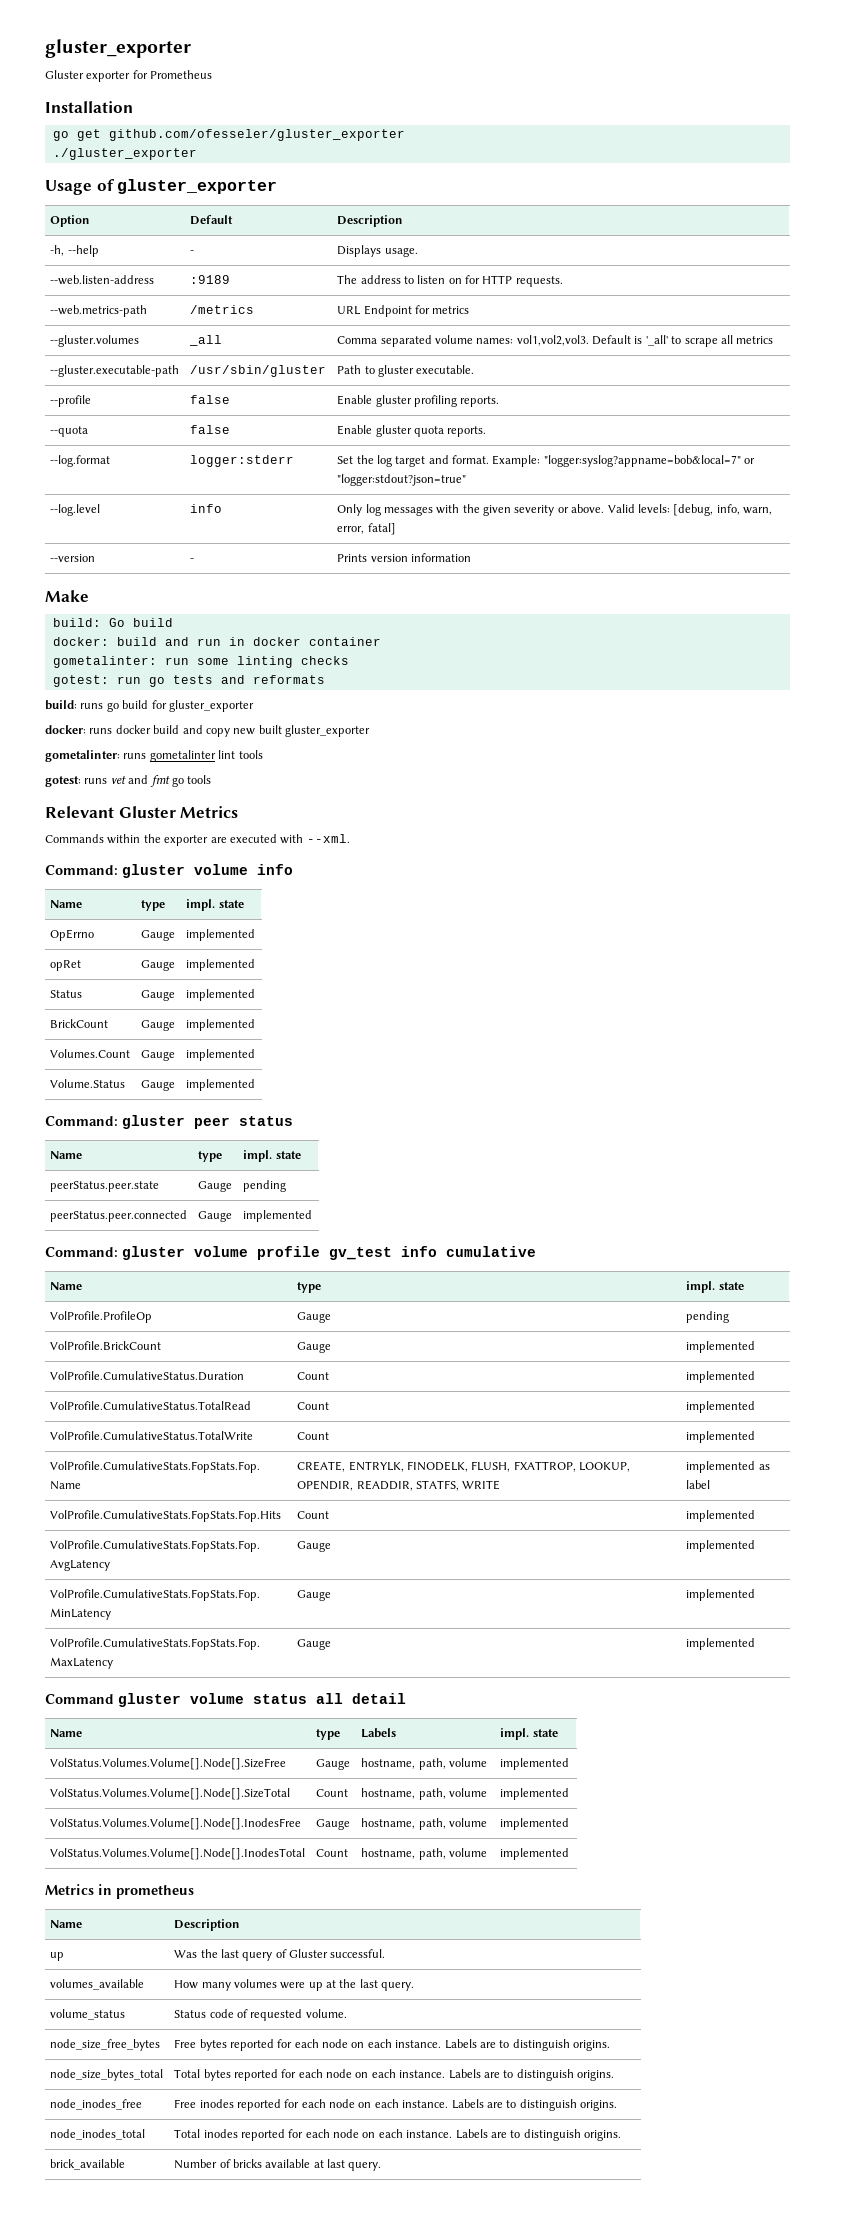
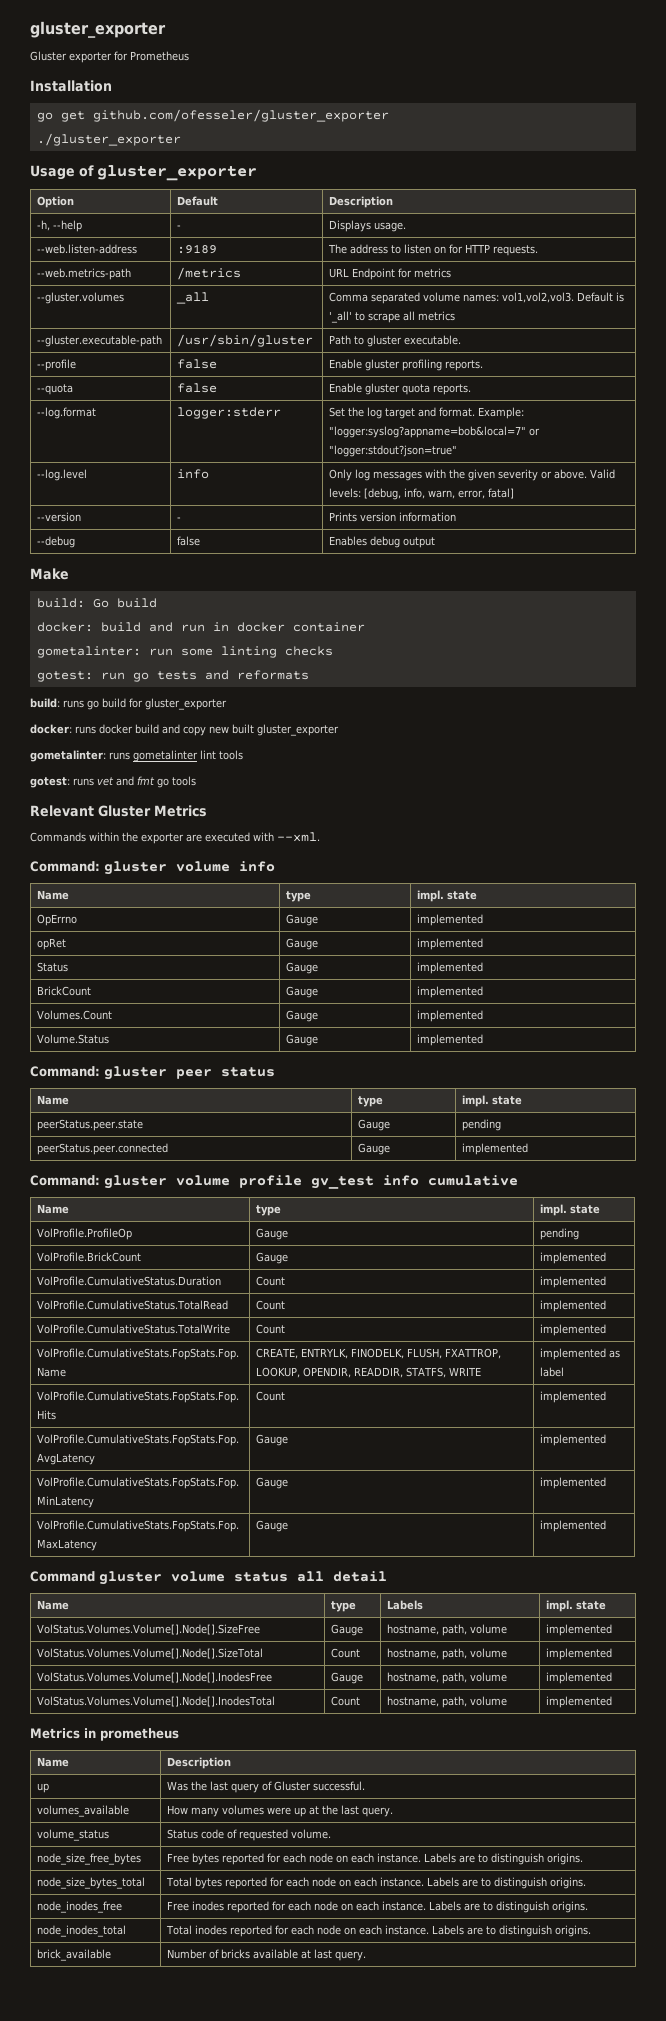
(471, 557) none -> [37,536,76,548] [177,536,201,546] [329,536,436,548] // --debug | false | Enables debug output

